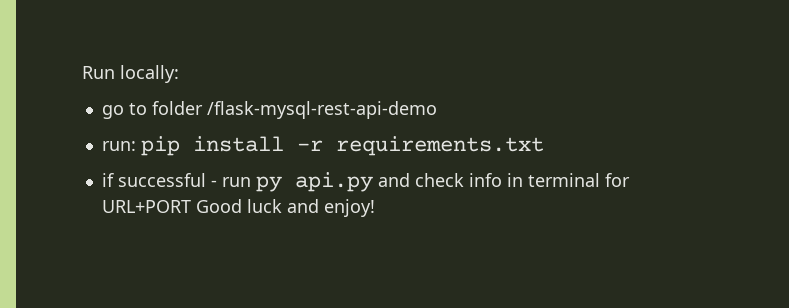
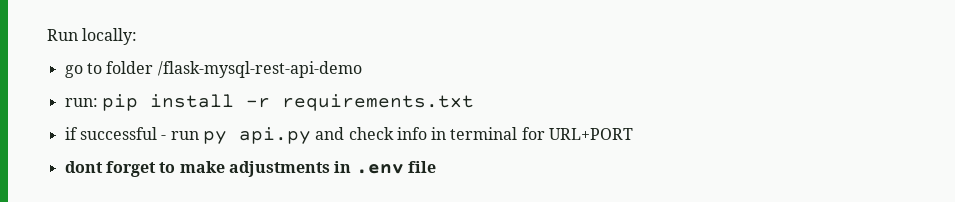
[195,199,375,217] Good luck and enjoy! -> [64,161,436,177] // dont forget to make adjustments in .env file

